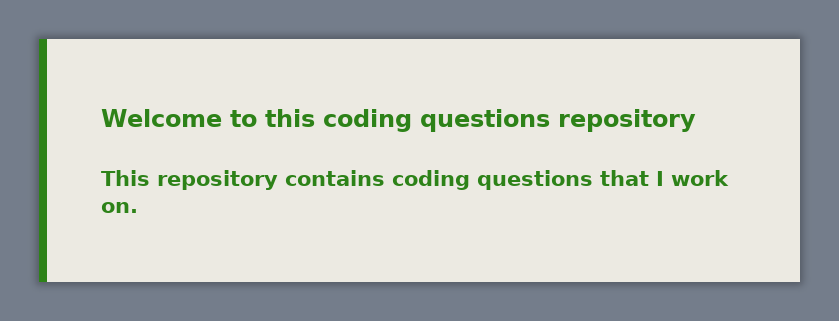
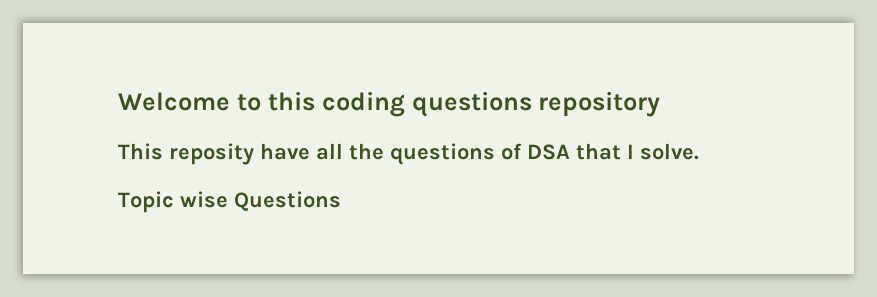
[157,170,729,190] [101,202,138,213] repository contains coding questions that I work on. -> [169,143,699,165] [118,191,341,213] reposity have all the questions of DSA that I solve. // Topic wise Questions

